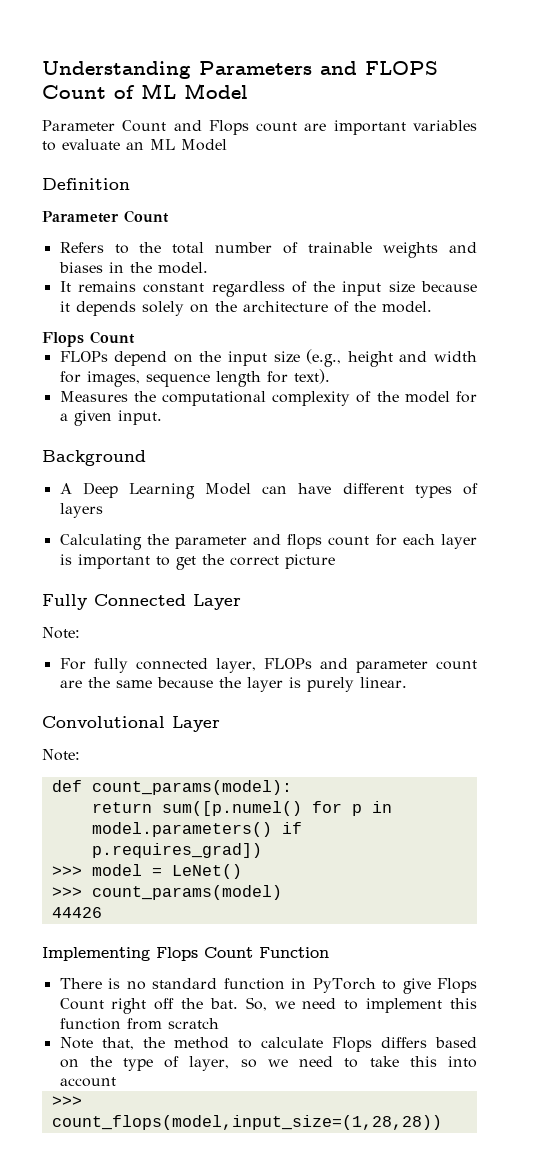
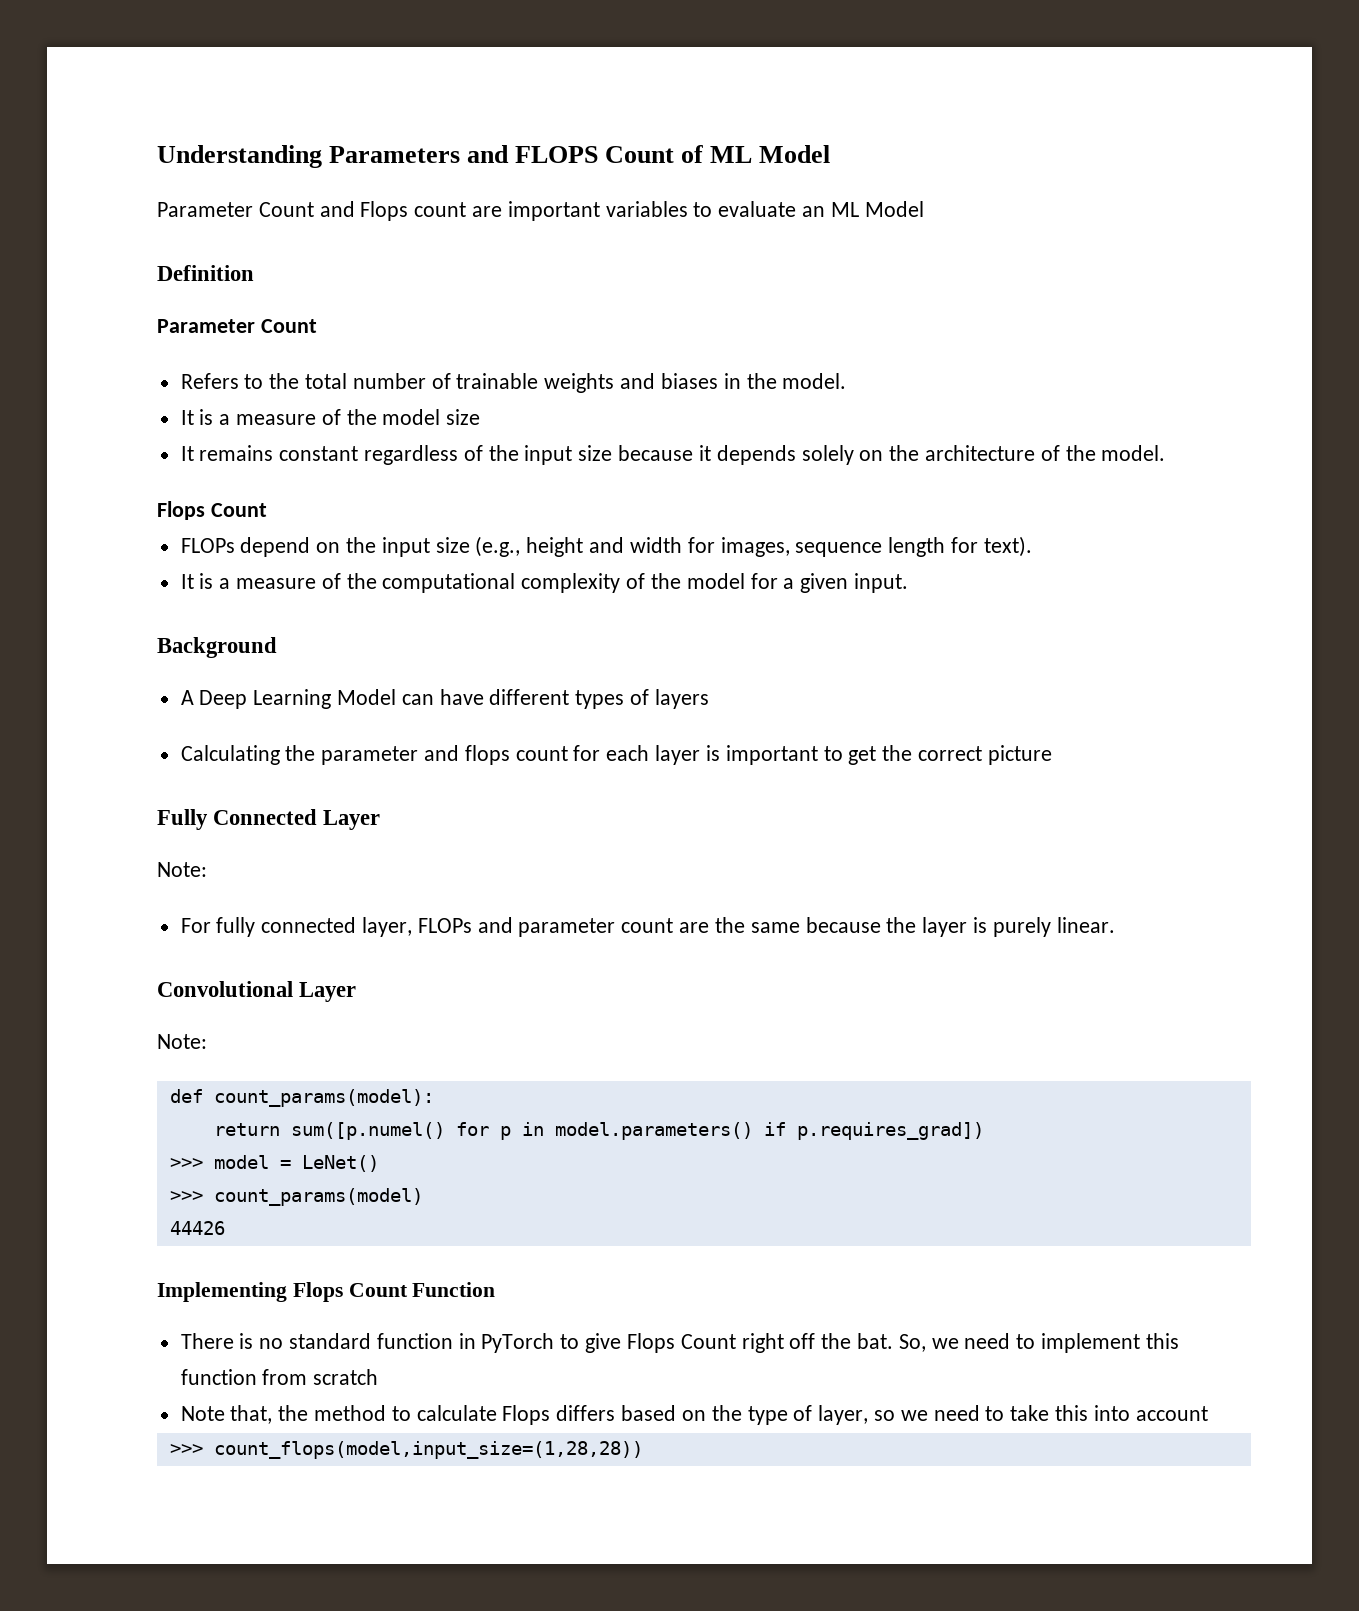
(208, 268) none -> [180,409,481,425] // It is a measure of the model size
[59,391,128,402] Measures -> [180,573,341,589] It is a measure of

